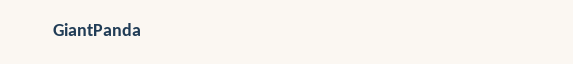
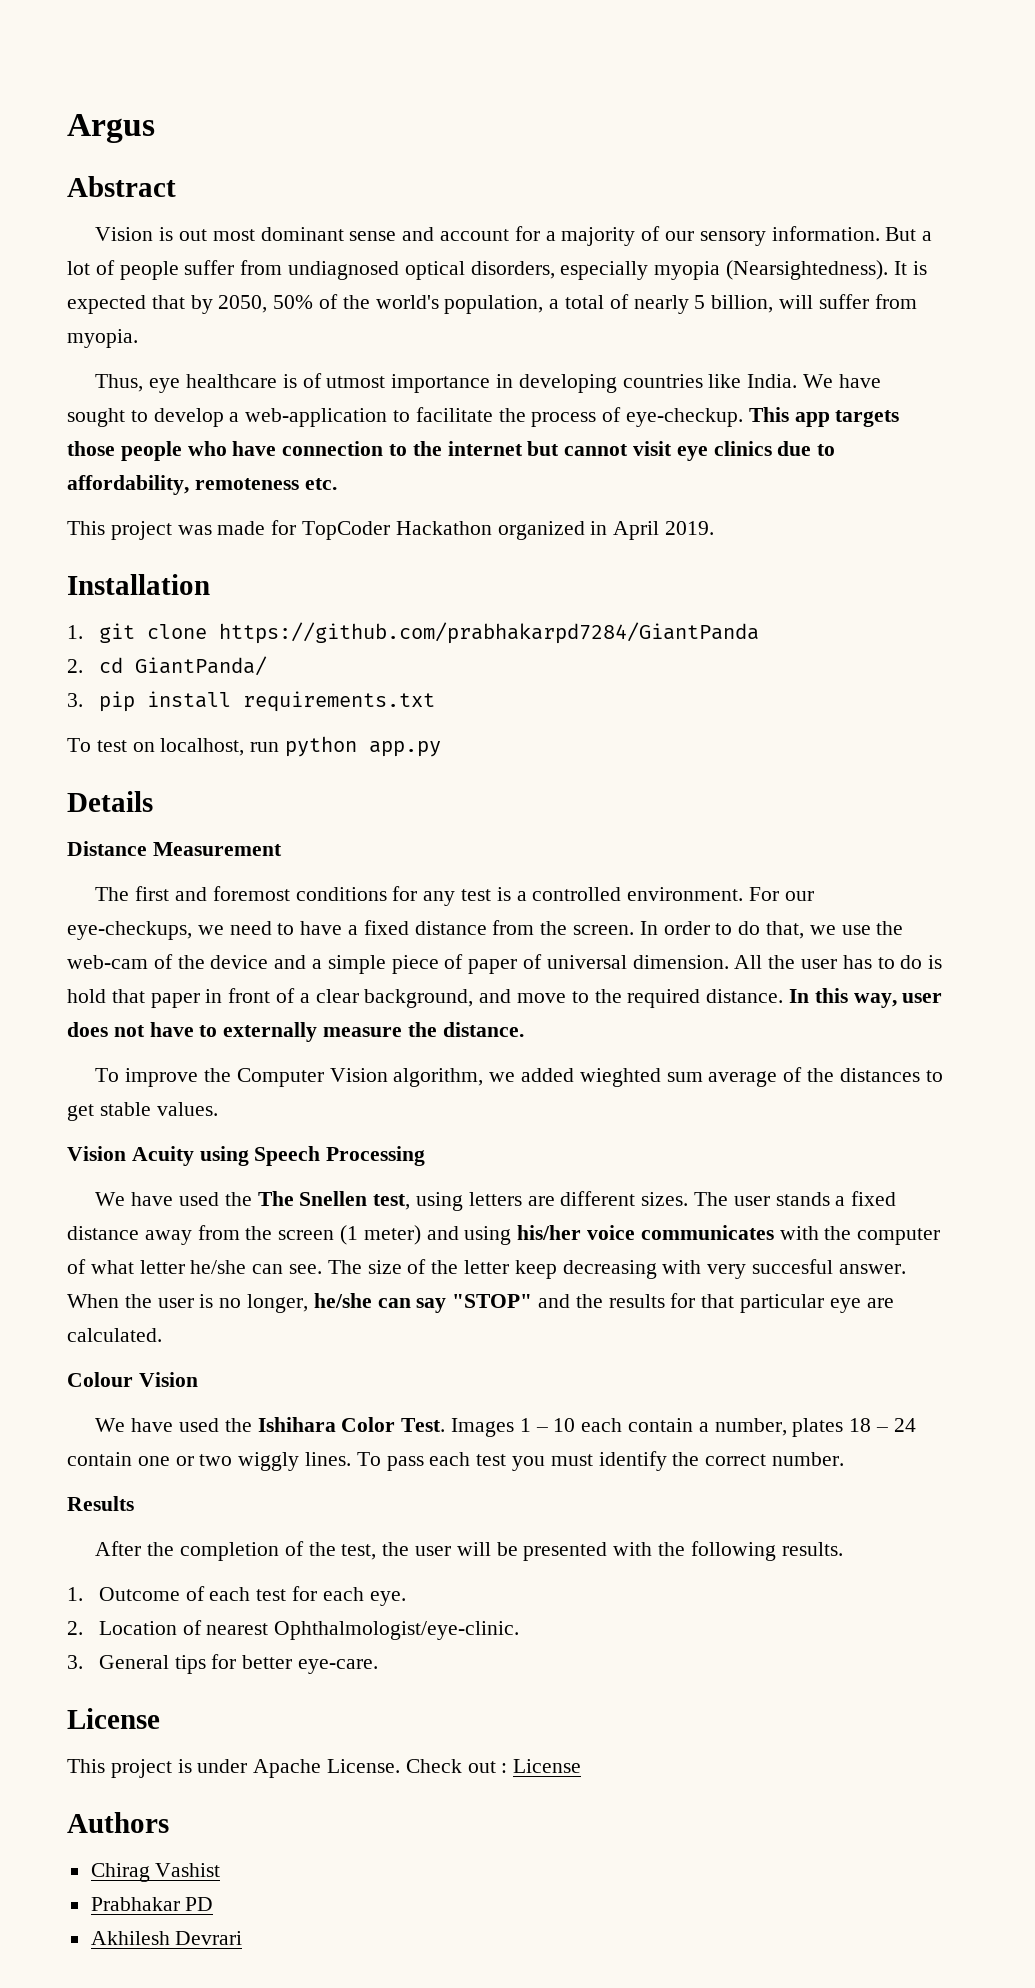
[53,23,141,36] GiantPanda -> [67,114,155,143] [67,176,176,197] [95,226,933,246] [67,260,927,280] [67,294,917,314] [67,329,138,348] [95,373,881,393] [67,407,900,427] [67,441,836,461] [67,475,337,495] [67,520,715,540] [67,574,210,595] [67,622,759,644] [67,656,267,676] [67,691,435,712] [67,736,442,757] [67,791,153,812] [67,841,282,856] [95,886,814,906] [67,920,904,940] [67,954,943,974] [67,988,943,1008] [67,1022,524,1042] [95,1067,943,1087] [67,1102,218,1121] [67,1146,426,1166] [95,1191,897,1211] [67,1225,941,1245] [67,1259,906,1279] [67,1293,894,1313] [67,1328,162,1342] [67,1372,198,1387] [95,1417,916,1437] [67,1451,845,1471] [67,1496,134,1511] [95,1541,843,1561] [67,1586,406,1606] [67,1620,520,1640] [67,1654,379,1674] [67,1708,160,1729] [67,1759,582,1778] [67,1812,169,1833] [90,1863,221,1882] [90,1897,214,1911] [90,1931,243,1945] Argus // Abstract // Vision is out most dominant sense and account for a majority of our sensory information. But a lot of people suffer from undiagnosed optical disorders, especially myopia (Nearsightedness). It is expected that by 2050, 50% of the world's population, a total of nearly 5 billion, will suffer from myopia. // Thus, eye healthcare is of utmost importance in developing countries like India. We have sought to develop a web-application to facilitate the process of eye-checkup. This app targets those people who have connection to the internet but cannot visit eye clinics due to affordability, remoteness etc. // This project was made for TopCoder Hackathon organized in April 2019. // Installation // 1. git clone https://github.com/prabhakarpd7284/GiantPanda // 2. cd GiantPanda/ // 3. pip install requirements.txt // To test on localhost, run python app.py // Details // Distance Measurement // The first and foremost conditions for any test is a controlled environment. For our eye-checkups, we need to have a fixed distance from the screen. In order to do that, we use the web-cam of the device and a simple piece of paper of universal dimension. All the user has to do is hold that paper in front of a clear background, and move to the required distance. In this way, user does not have to externally measure the distance. // To improve the Computer Vision algorithm, we added wieghted sum average of the distances to get stable values. // Vision Acuity using Speech Processing // We have used the The Snellen test, using letters are different sizes. The user stands a fixed distance away from the screen (1 meter) and using his/her voice communicates with the computer of what letter he/she can see. The size of the letter keep decreasing with very succesful answer. When the user is no longer, he/she can say "STOP" and the results for that particular eye are calculated. // Colour Vision // We have used the Ishihara Color Test. Images 1 – 10 each contain a number, plates 18 – 24 contain one or two wiggly lines. To pass each test you must identify the correct number. // Results // After the completion of the test, the user will be presented with the following results. // 1. Outcome of each test for each eye. // 2. Location of nearest Ophthalmologist/eye-clinic. // 3. General tips for better eye-care. // License // This project is under Apache License. Check out : License // Authors // Chirag Vashist // Prabhakar PD // Akhilesh Devrari

